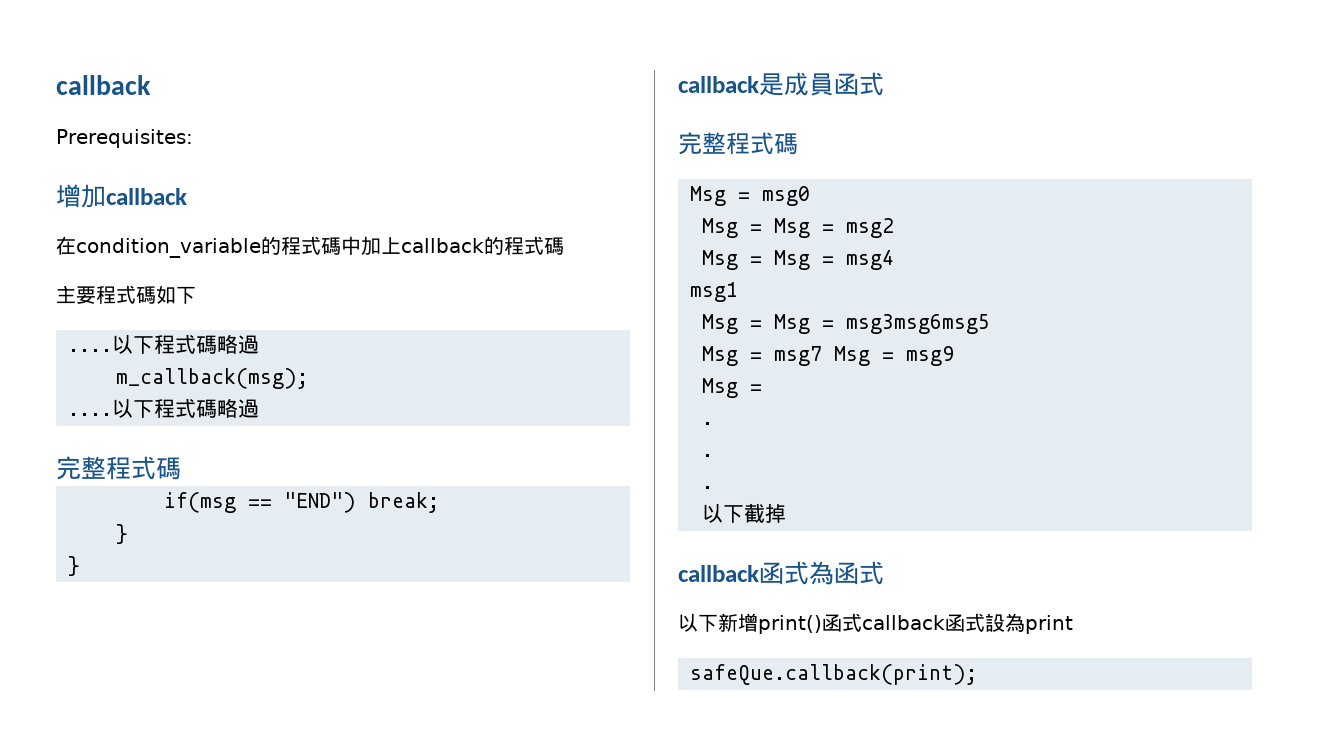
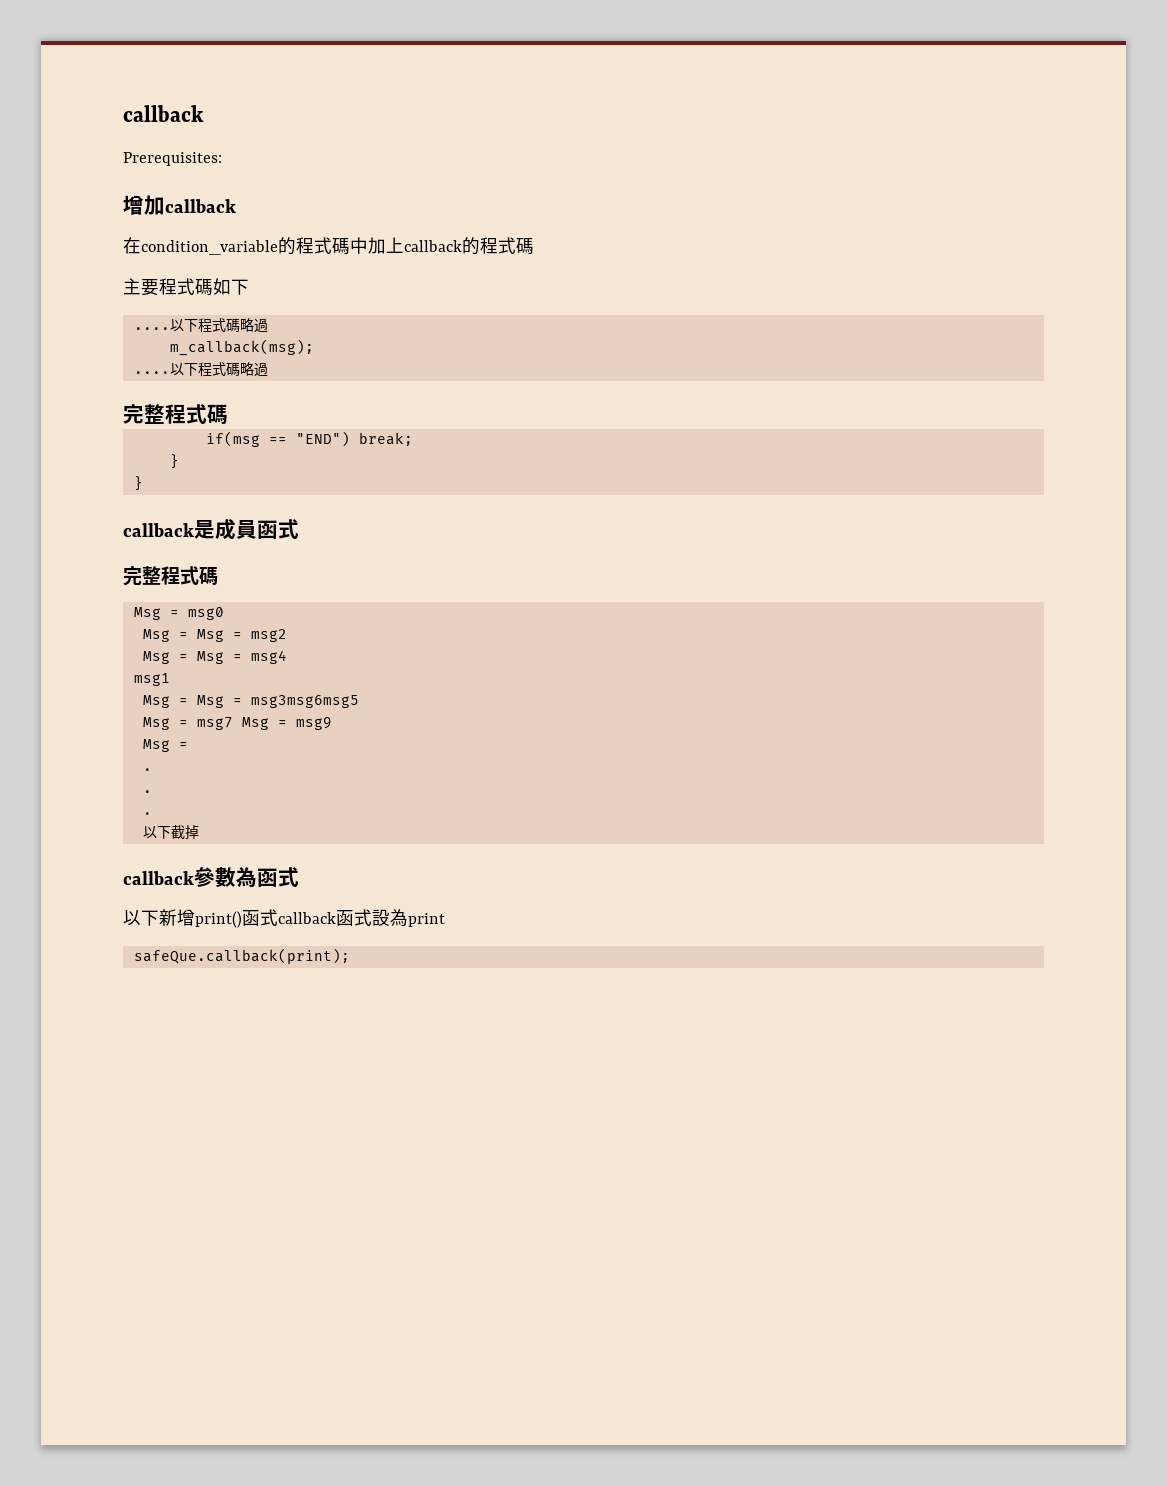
[759,561,809,585] 函式 -> [194,867,236,887] 參數

